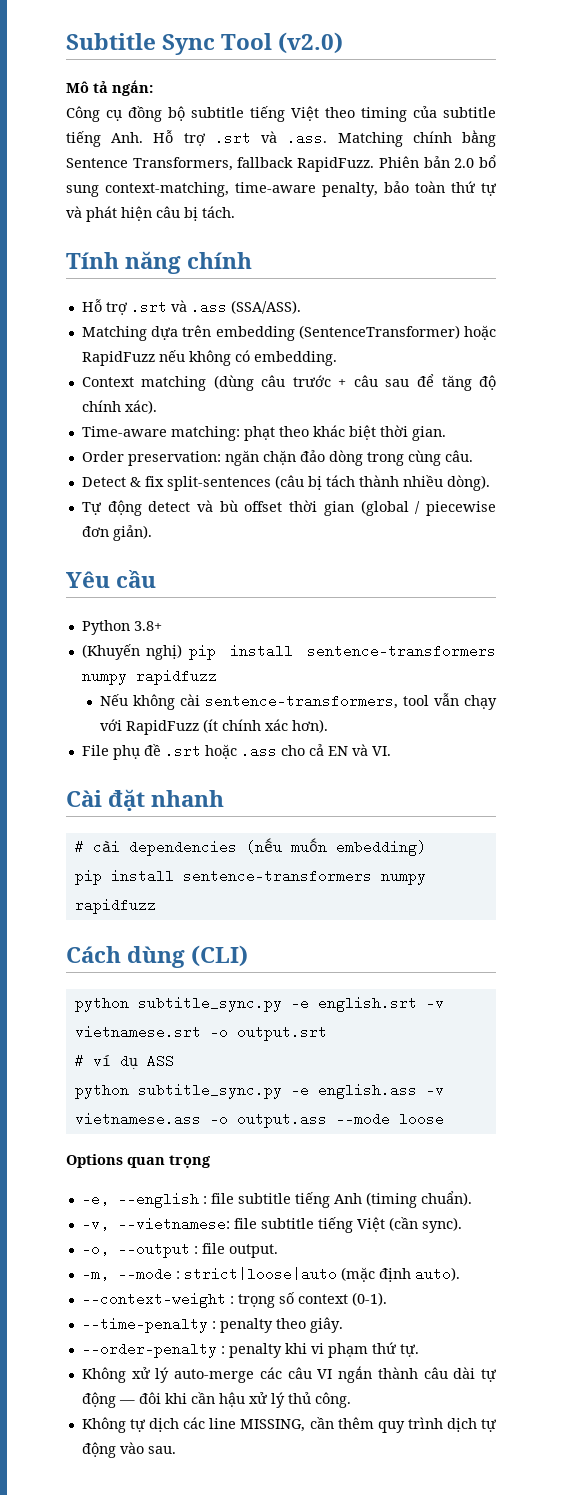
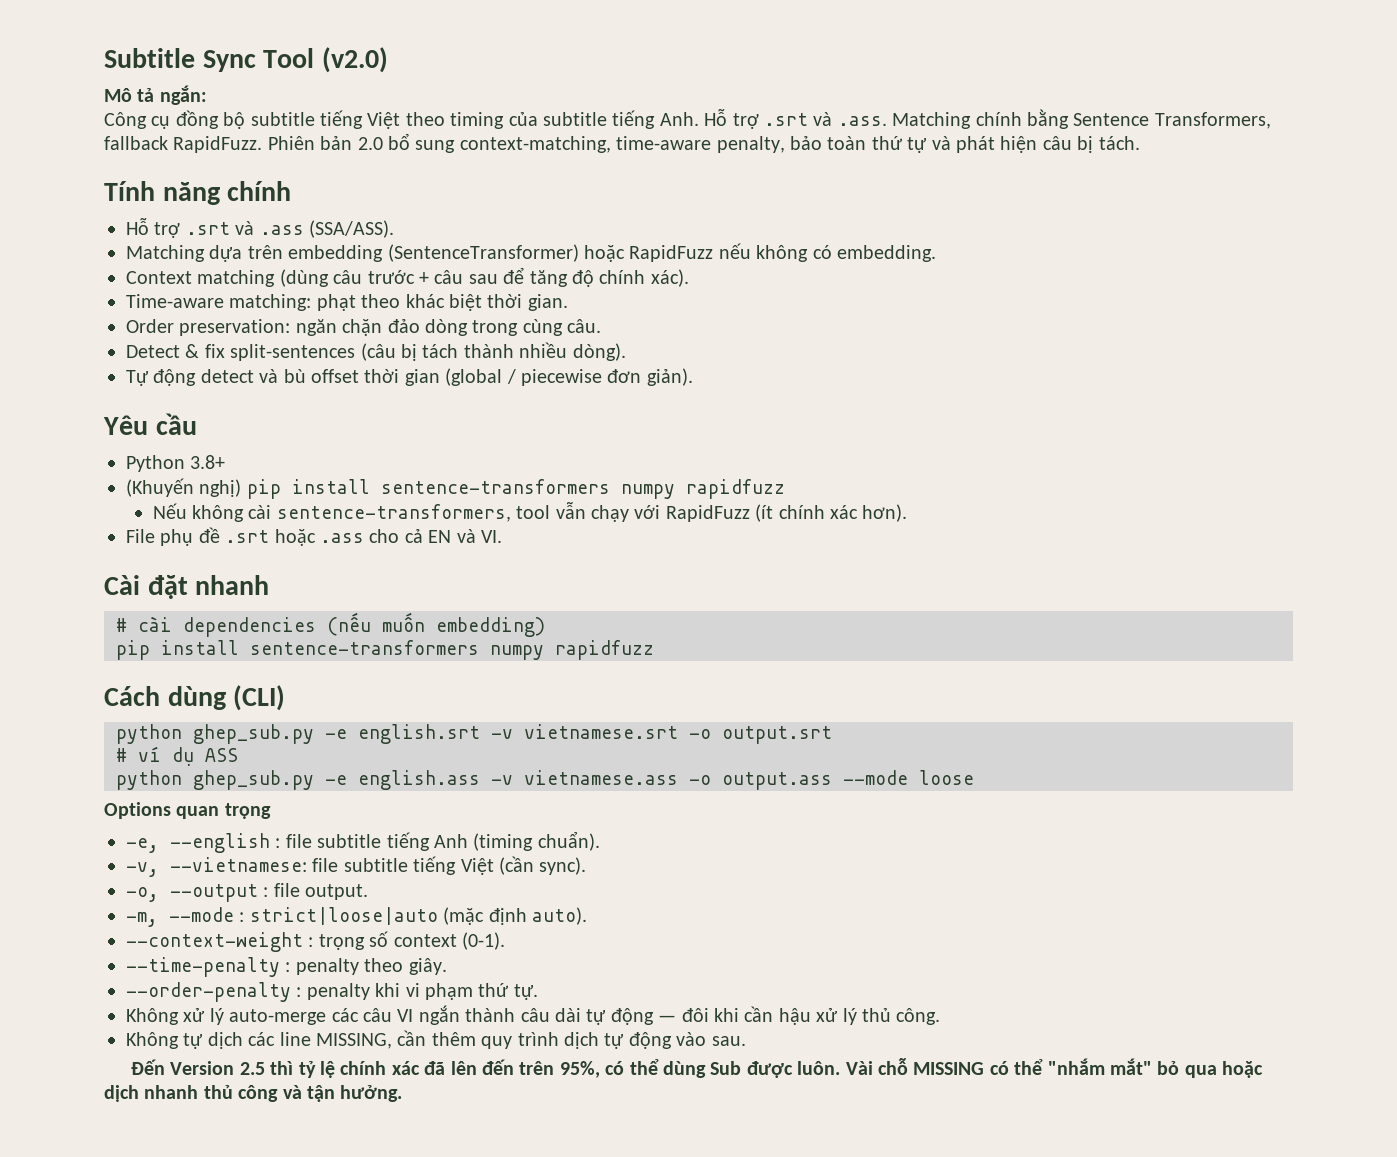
[137,996,282,1012] subtitle_sync.py -> [193,724,314,744] ghep_sub.py
[137,1083,282,1099] subtitle_sync.py -> [193,770,314,790] ghep_sub.py
(176, 1450) none -> [130,1058,1264,1078] [104,1085,403,1102] // Đến Version 2.5 thì tỷ lệ chính xác đã lên đến trên 95%, có thể dùng Sub được luôn. Vài chỗ MISSING có thể "nhắm mắt" bỏ qua hoặc dịch nhanh thủ công và tận hưởng.

